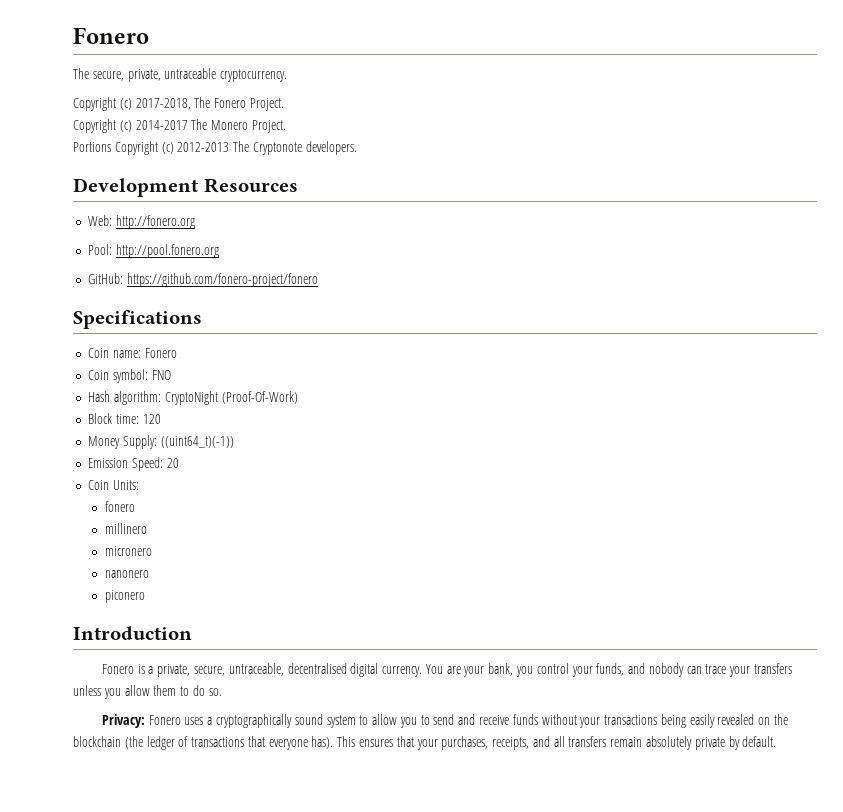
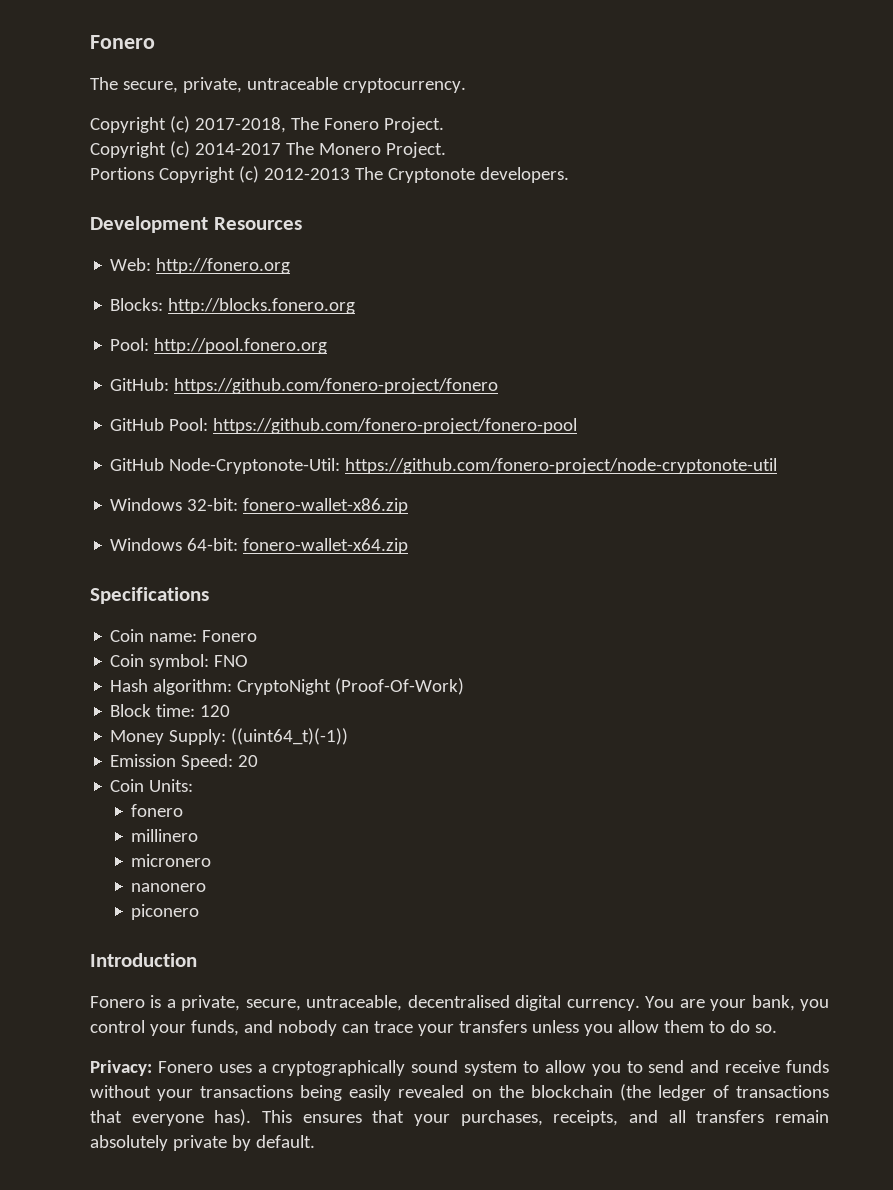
(196, 222) none -> [110,298,356,314] // Blocks: http://blocks.fonero.org
(319, 280) none -> [110,418,578,434] [110,458,778,474] [110,498,409,514] [110,538,409,554] // GitHub Pool: https://github.com/fonero-project/fonero-pool // GitHub Node-Cryptonote-Util: https://github.com/fonero-project/node-cryptonote-util // Windows 32-bit: fonero-wallet-x86.zip // Windows 64-bit: fonero-wallet-x64.zip

